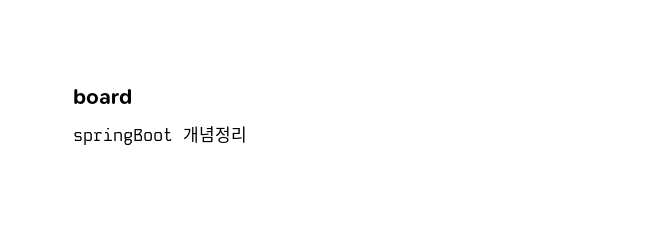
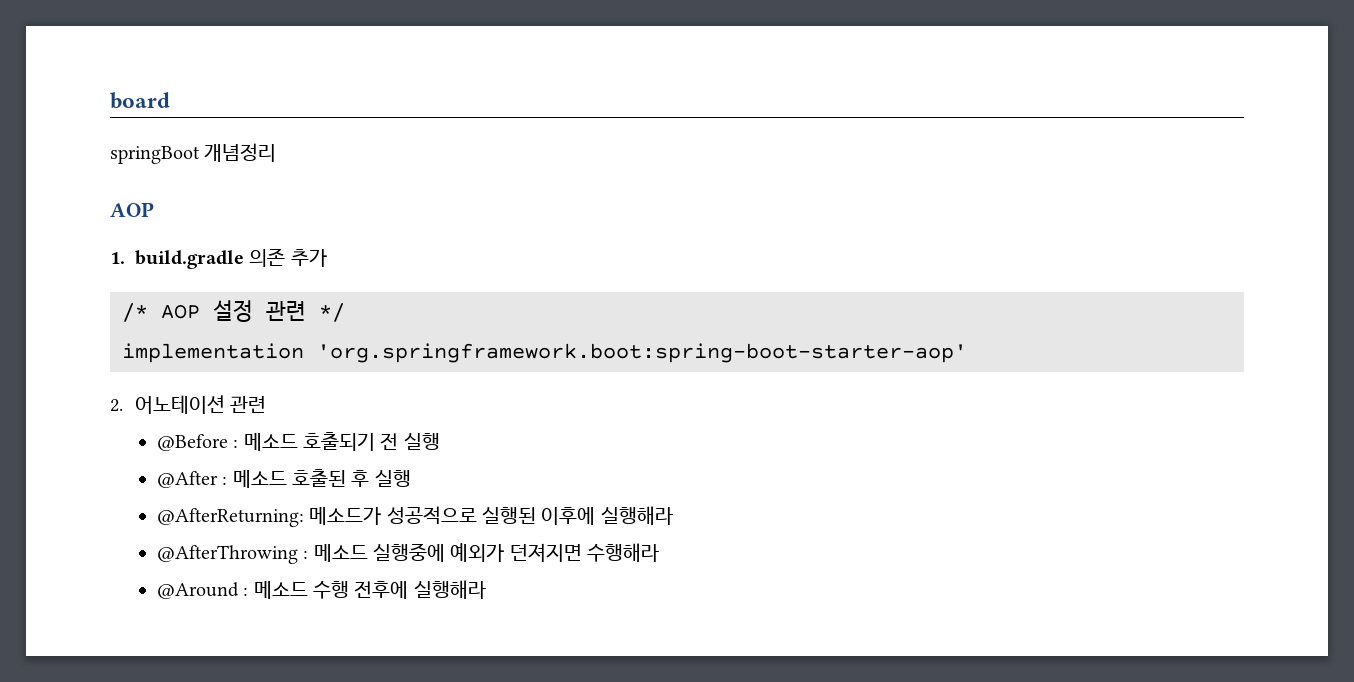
(247, 134) none -> [110,202,154,217] [110,248,327,269] [122,300,345,322] [122,343,967,363] [110,395,267,414] [156,432,440,451] [156,469,411,488] [156,506,673,527] [156,543,660,564] [156,580,486,599] // AOP // 1. build.gradle 의존 추가 // /* AOP 설정 관련 */ // implementation 'org.springframework.boot:spring-boot-starter-aop' // 2. 어노테이션 관련 // @Before : 메소드 호출되기 전 실행 // @After : 메소드 호출된 후 실행 // @AfterReturning: 메소드가 성공적으로 실행된 이후에 실행해라 // @AfterThrowing : 메소드 실행중에 예외가 던져지면 수행해라 // @Around : 메소드 수행 전후에 실행해라

